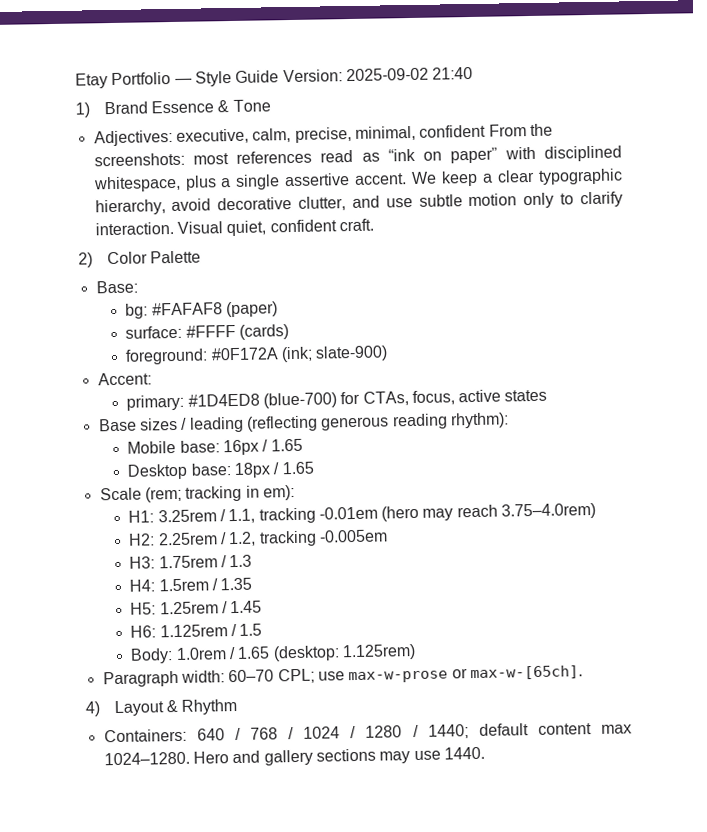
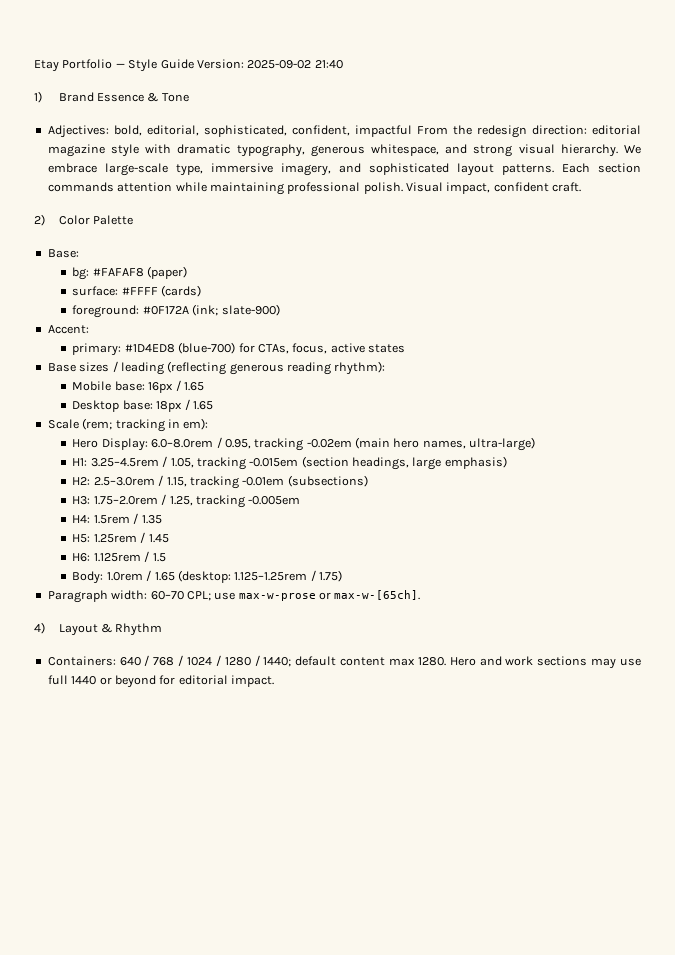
[175,123,553,144] [93,145,622,167] [92,168,623,193] [94,191,623,216] [94,220,267,237] executive, calm, precise, minimal, confident From the screenshots: most references read as “ink on paper” with disciplined whitespace, plus a single assertive accent. We keep a clear typographic hierarchy, avoid decorative clutter, and use subtle motion only to clarify interaction. Visual quiet, -> [113,125,641,138] [47,144,641,157] [47,163,641,176] [47,182,491,195] bold, editorial, sophisticated, confident, impactful From the redesign direction: editorial magazine style with dramatic typography, generous whitespace, and strong visual hierarchy. We embrace large-scale type, immersive imagery, and sophisticated layout patterns. Each section commands attention while maintaining professional polish. Visual impact,
[128,502,597,524] [128,529,388,547] [129,554,253,569] H1: 3.25rem / 1.1, tracking -0.01em (hero may reach 3.75–4.0rem) // H2: 2.25rem / 1.2, tracking -0.005em // H3: 1.75rem / 1.3 -> [72,437,536,451] [72,456,507,470] [72,475,368,489] [72,494,301,508] Hero Display: 6.0–8.0rem / 0.95, tracking -0.02em (main hero names, ultra-large) // H1: 3.25–4.5rem / 1.05, tracking -0.015em (section headings, large emphasis) // H2: 2.5–3.0rem / 1.15, tracking -0.01em (subsections) // H3: 1.75–2.0rem / 1.25, tracking -0.005em
[341,644,416,661] 1.125rem) -> [234,570,343,582] 1.125–1.25rem / 1.75)
[103,751,190,766] 1024–1280. -> [417,657,446,666] 1280.
[263,749,313,766] gallery -> [505,656,534,666] work
[443,746,485,760] 1440. -> [47,675,274,688] full 1440 or beyond for editorial impact.

